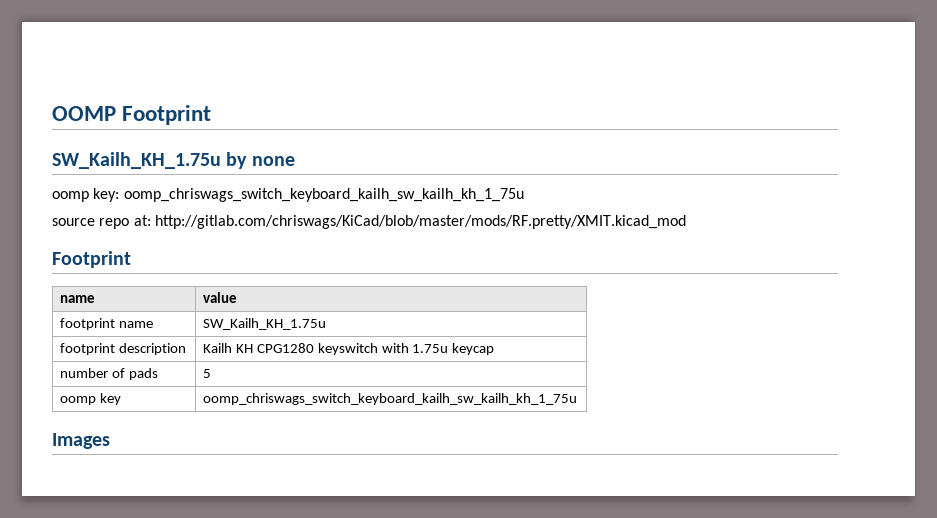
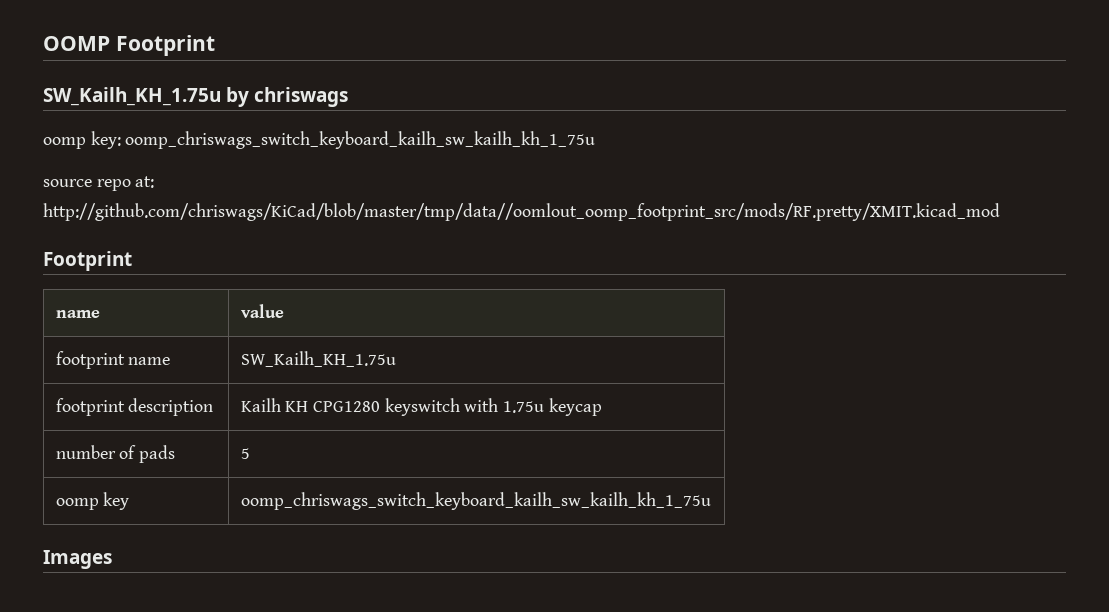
[226,152,295,169] by none -> [226,87,349,107] by chriswags
[154,215,686,229] http://gitlab.com/chriswags/KiCad/blob/master/mods/RF.pretty/XMIT.kicad_mod -> [43,203,1000,221] http://github.com/chriswags/KiCad/blob/master/tmp/data//oomlout_oomp_footprint_src/mods/RF.pretty/XMIT.kicad_mod

